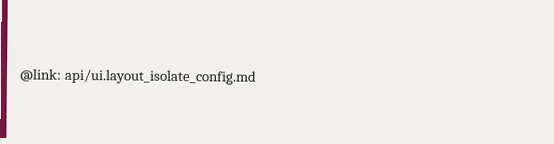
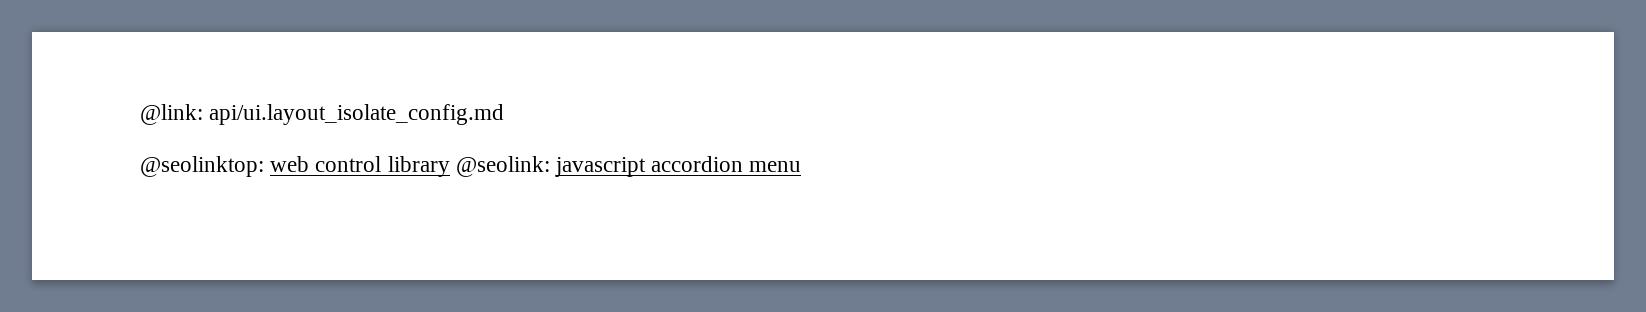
(257, 76) none -> [140,156,802,177] // @seolinktop: web control library @seolink: javascript accordion menu

